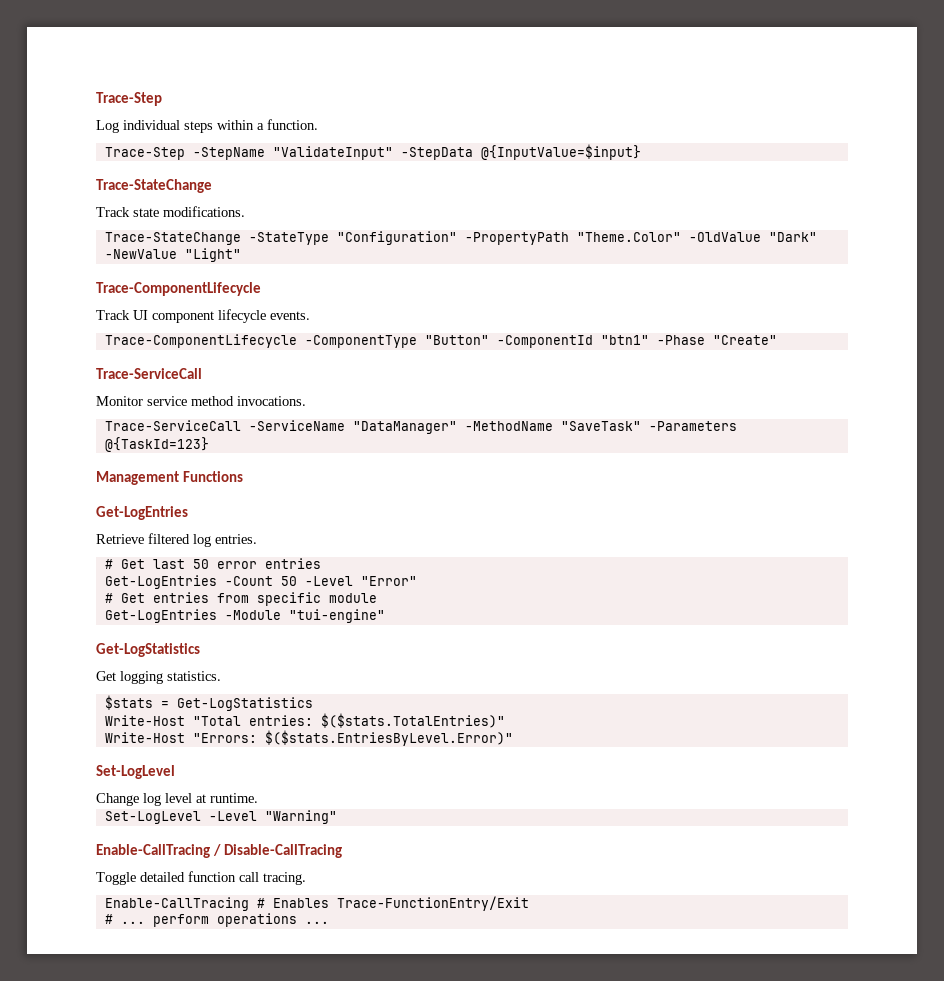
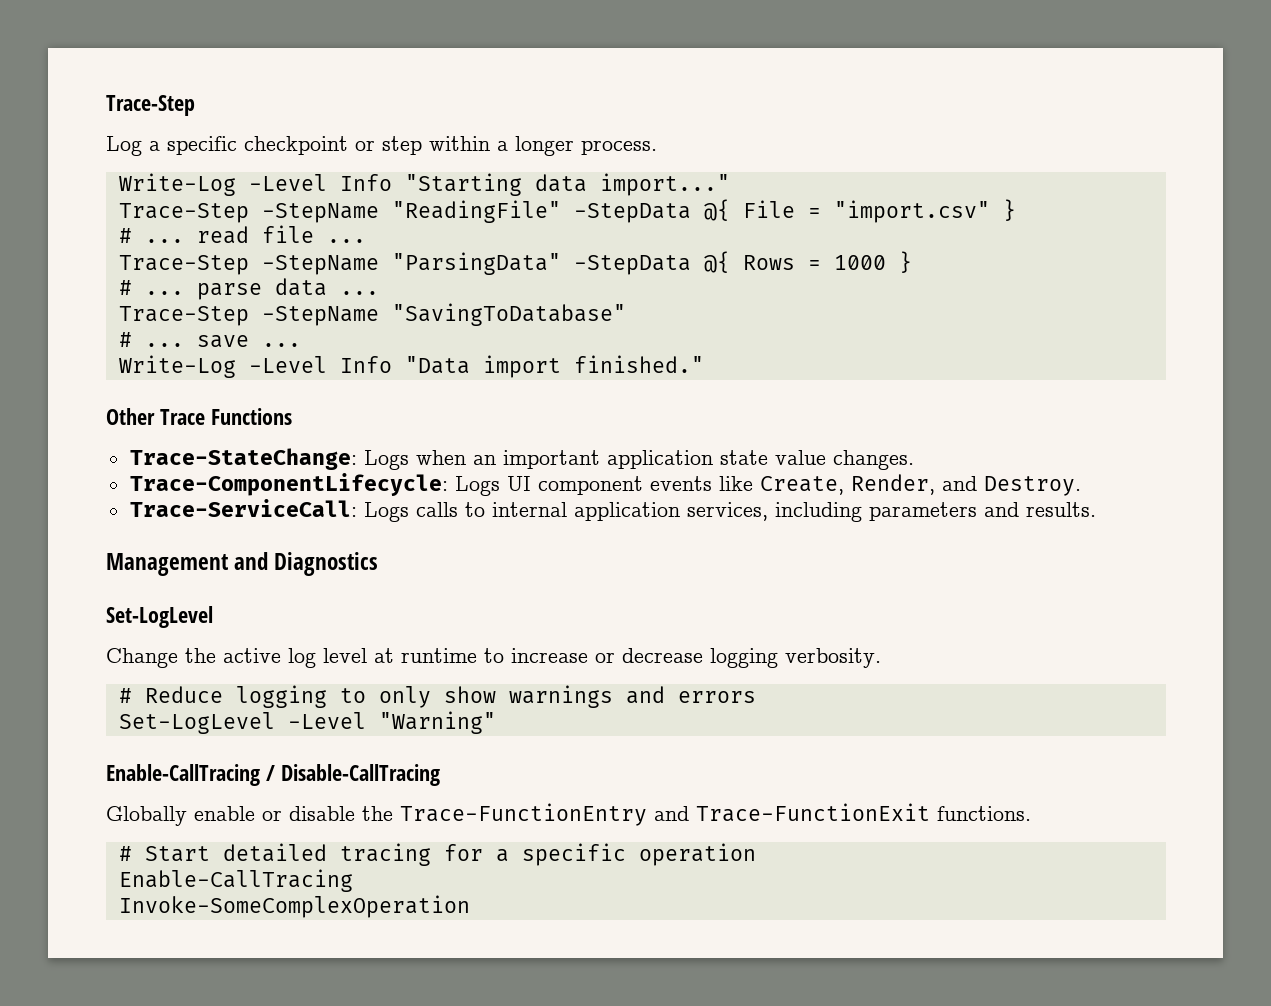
[123,119,318,133] [104,144,641,160] [96,179,212,193] [96,206,245,217] [104,231,817,245] [104,248,241,262] [96,282,261,296] [96,309,310,323] [104,334,777,348] [96,368,202,379] [96,396,306,406] [104,420,737,434] [104,437,209,452] [96,471,244,485] [96,506,188,520] [96,533,257,547] [104,558,321,569] [104,575,417,589] [104,592,377,606] [104,609,385,623] [96,643,200,657] [96,671,221,684] [104,695,313,711] [104,713,505,728] [104,730,513,746] individual steps within a function. // Trace-Step -StepName "ValidateInput" -StepData @{InputValue=$input} // Trace-StateChange // Track state modifications. // Trace-StateChange -StateType "Configuration" -PropertyPath "Theme.Color" -OldValue "Dark" -NewValue "Light" // Trace-ComponentLifecycle // Track UI component lifecycle events. // Trace-ComponentLifecycle -ComponentType "Button" -ComponentId "btn1" -Phase "Create" // Trace-ServiceCall // Monitor service method invocations. // Trace-ServiceCall -ServiceName "DataManager" -MethodName "SaveTask" -Parameters @{TaskId=123} // Management Functions // Get-LogEntries // Retrieve filtered log entries. // # Get last 50 error entries // Get-LogEntries -Count 50 -Level "Error" // # Get entries from specific module // Get-LogEntries -Module "tui-engine" // Get-LogStatistics // Get logging statistics. // $stats = Get-LogStatistics // Write-Host "Total entries: $($stats.TotalEntries)" // Write-Host "Errors: $($stats.EntriesByLevel.Error)" -> [149,136,657,156] [118,173,730,196] [118,199,1016,223] [118,225,366,244] [118,251,912,275] [118,278,379,300] [118,303,626,326] [118,332,301,348] [118,355,704,378] [106,408,292,425] [129,448,914,470] [129,473,1081,496] [129,499,1096,522] [106,552,379,576] a specific checkpoint or step within a longer process. // Write-Log -Level Info "Starting data import..." // Trace-Step -StepName "ReadingFile" -StepData @{ File = "import.csv" } // # ... read file ... // Trace-Step -StepName "ParsingData" -StepData @{ Rows = 1000 } // # ... parse data ... // Trace-Step -StepName "SavingToDatabase" // # ... save ... // Write-Log -Level Info "Data import finished." // Other Trace Functions // Trace-StateChange: Logs when an important application state value changes. // Trace-ComponentLifecycle: Logs UI component events like Create, Render, and Destroy. // Trace-ServiceCall: Logs calls to internal application services, including parameters and results. // Management and Diagnostics
(139, 799) none -> [185,648,281,663] the active
[210,793,258,803] runtime. -> [401,648,881,668] [118,685,756,708] runtime to increase or decrease logging verbosity. // # Reduce logging to only show warnings and errors
[96,871,306,885] [104,896,529,911] [104,913,329,927] Toggle detailed function call tracing. // Enable-CallTracing # Enables Trace-FunctionEntry/Exit // # ... perform operations ... -> [106,803,1031,826] [118,843,756,866] [118,869,353,892] [118,895,470,918] Globally enable or disable the Trace-FunctionEntry and Trace-FunctionExit functions. // # Start detailed tracing for a specific operation // Enable-CallTracing // Invoke-SomeComplexOperation

